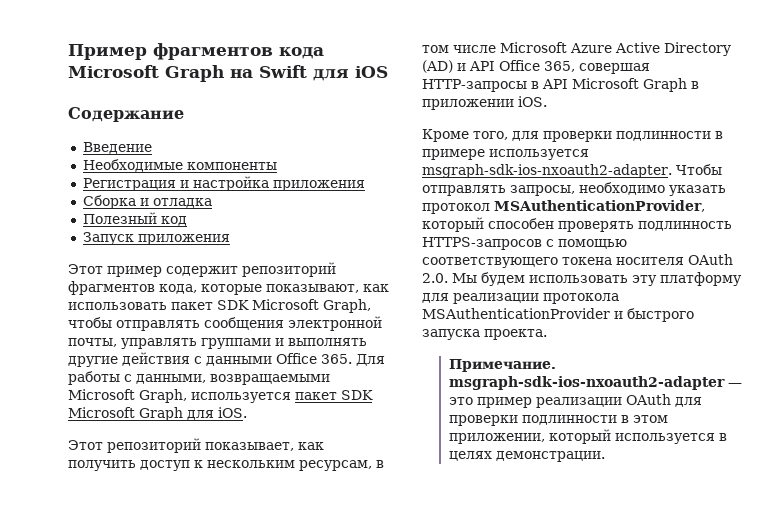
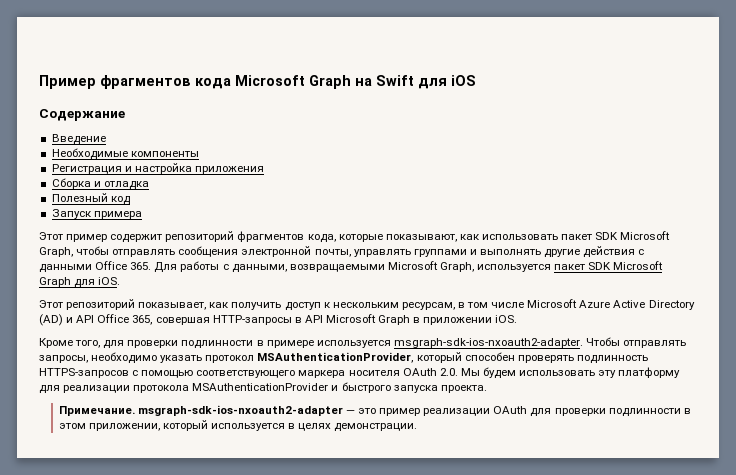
[137,234,230,245] приложения -> [93,211,142,219] примера
[562,257,612,265] токена -> [298,370,346,378] маркера

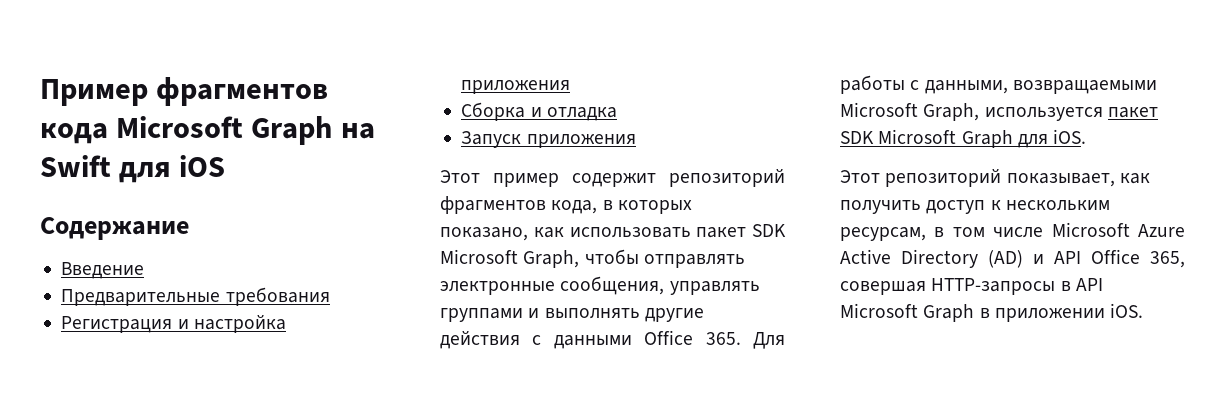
[51,148,199,160] Необходимые компоненты -> [61,287,330,306] Предварительные требования
[51,193,130,205] // Полезный код -> (617, 114) none
[93,211,142,219] примера -> [526,134,636,148] приложения
[338,234,457,242] которые показывают, -> [602,200,692,214] [440,227,528,241] в которых показано,
[178,246,351,257] сообщения электронной почты, -> [440,276,665,295] электронные сообщения,
[39,337,687,349] [39,352,648,364] [39,367,681,379] [39,382,487,394] [58,405,691,417] [58,420,418,432] // Кроме того, для проверки подлинности в примере используется msgraph-sdk-ios-nxoauth2-adapter. Чтобы отправлять запросы, необходимо указать протокол MSAuthenticationProvider, который способен проверять подлинность HTTPS-запросов с помощью соответствующего маркера носителя OAuth 2.0. Мы будем использовать эту платформу для реализации протокола MSAuthenticationProvider и быстрого запуска проекта. // Примечание. msgraph-sdk-ios-nxoauth2-adapter — это пример реализации OAuth для проверки подлинности в этом приложении, который используется в целях демонстрации. -> (1144, 310) none

